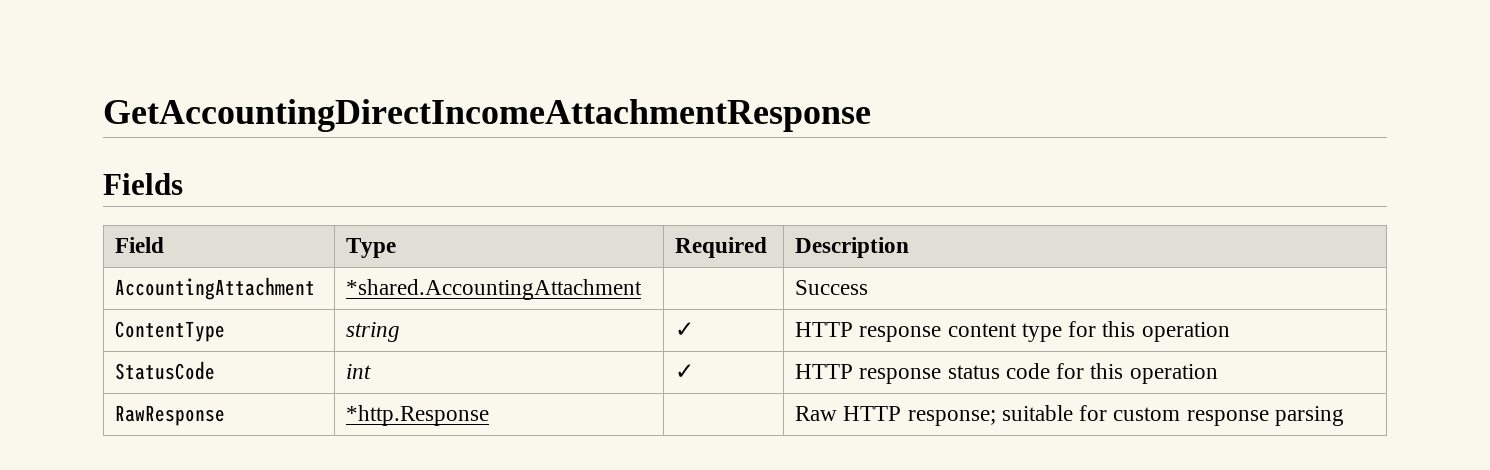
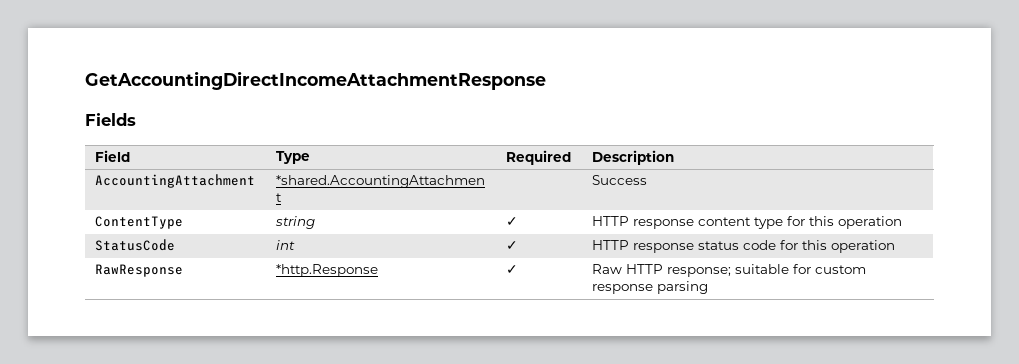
(490, 415) none -> [506,265,519,274] ✓

